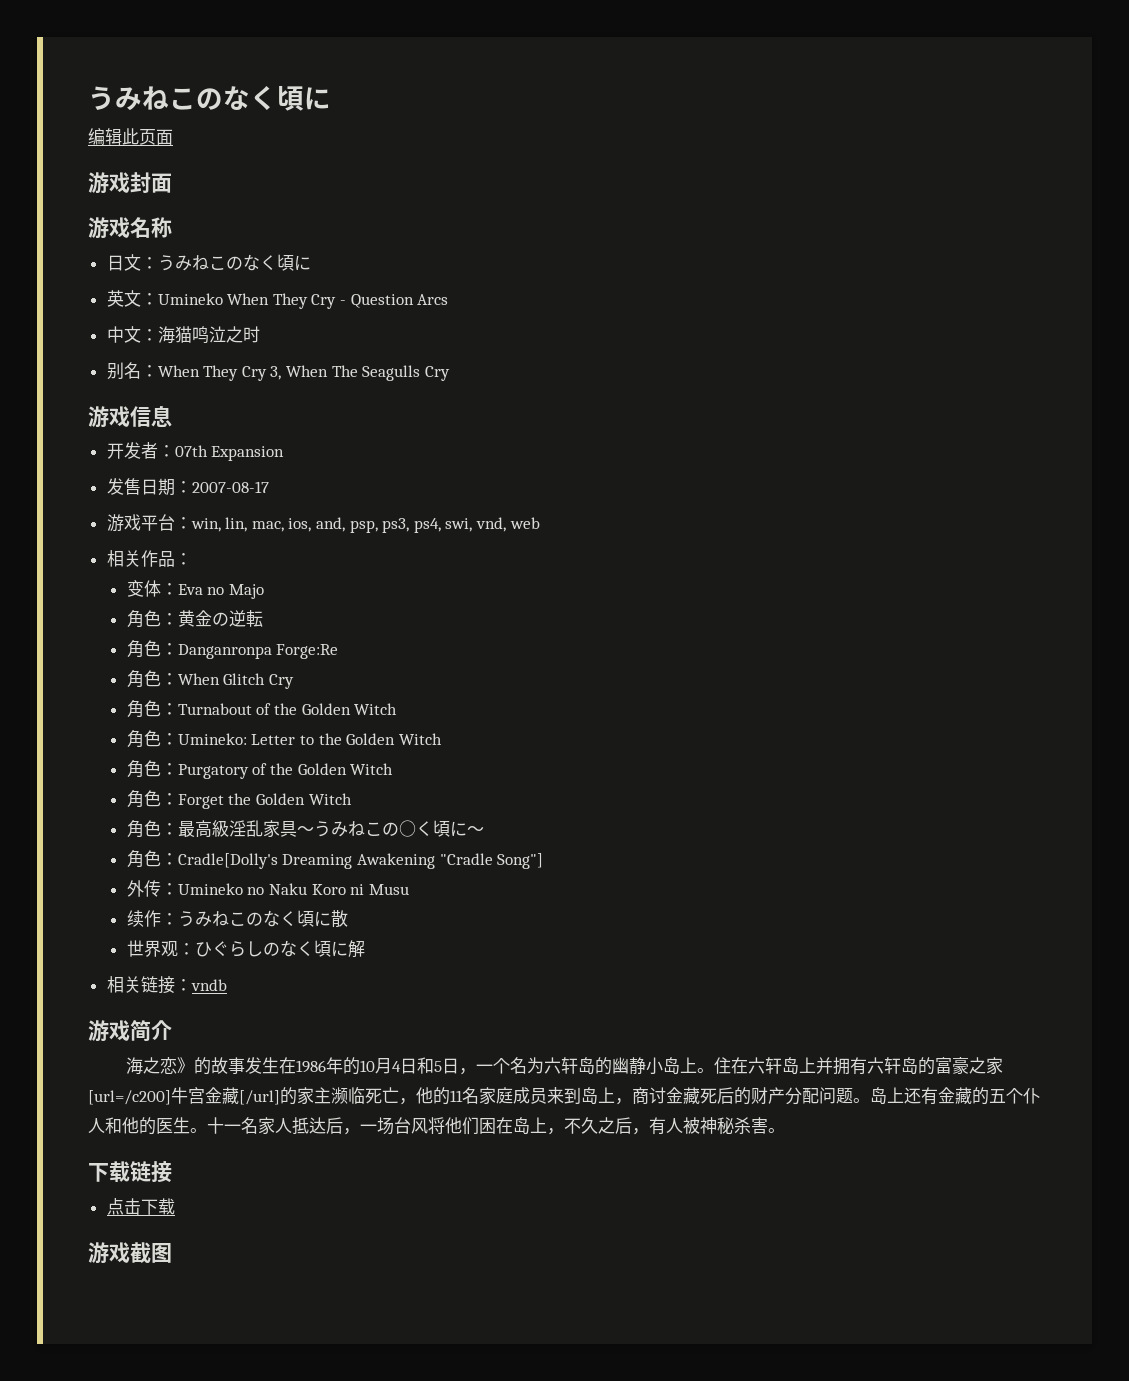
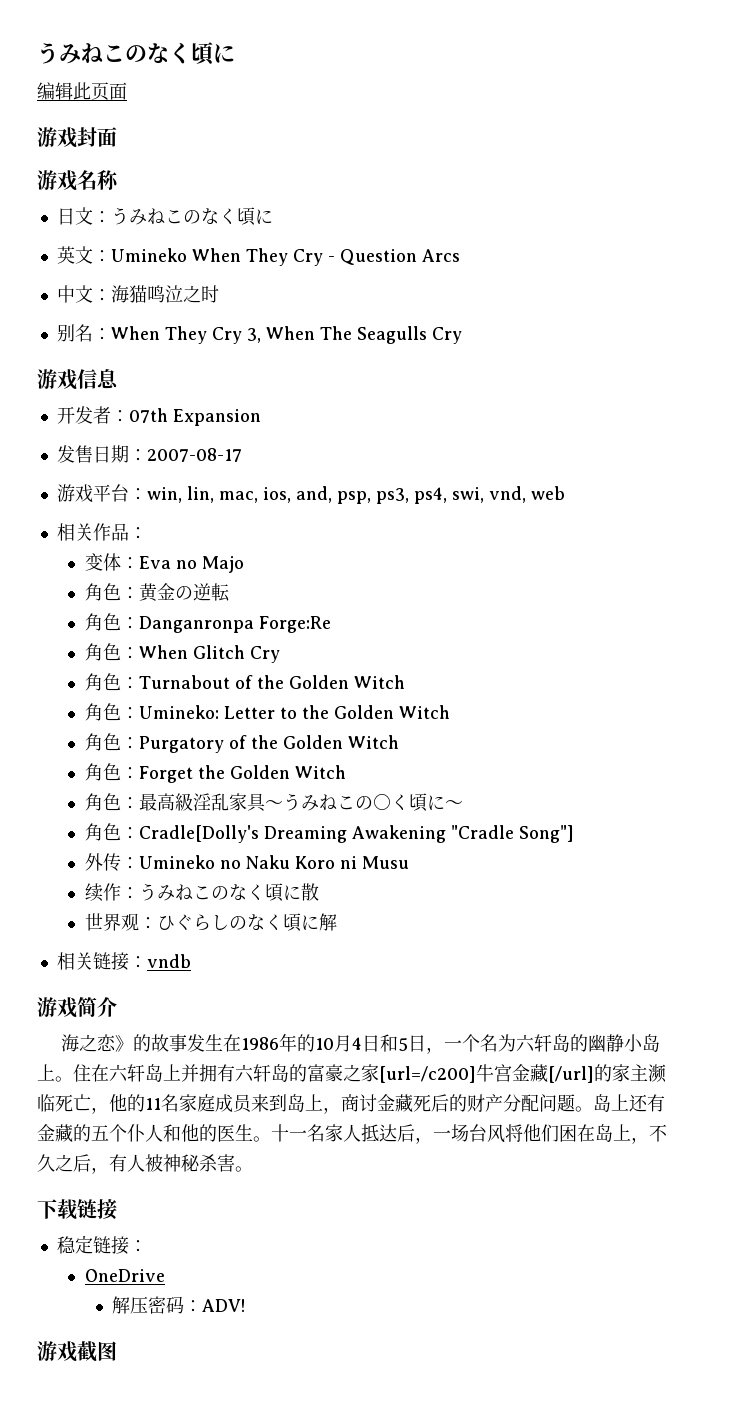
[106,1198,175,1215] 点击下载 -> [56,1235,147,1255] [84,1269,165,1282] [112,1296,247,1314] 稳定链接： // OneDrive // 解压密码：ADV!

